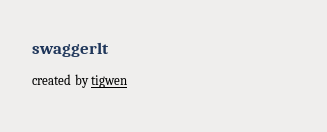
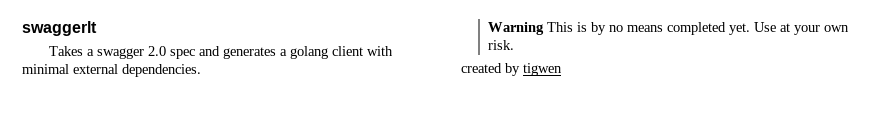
(109, 49) none -> [49,46,394,59] [22,64,201,77] [487,22,849,35] [487,40,514,50] // Takes a swagger 2.0 spec and generates a golang client with minimal external dependencies. // Warning This is by no means completed yet. Use at your own risk.

